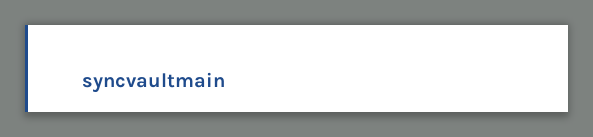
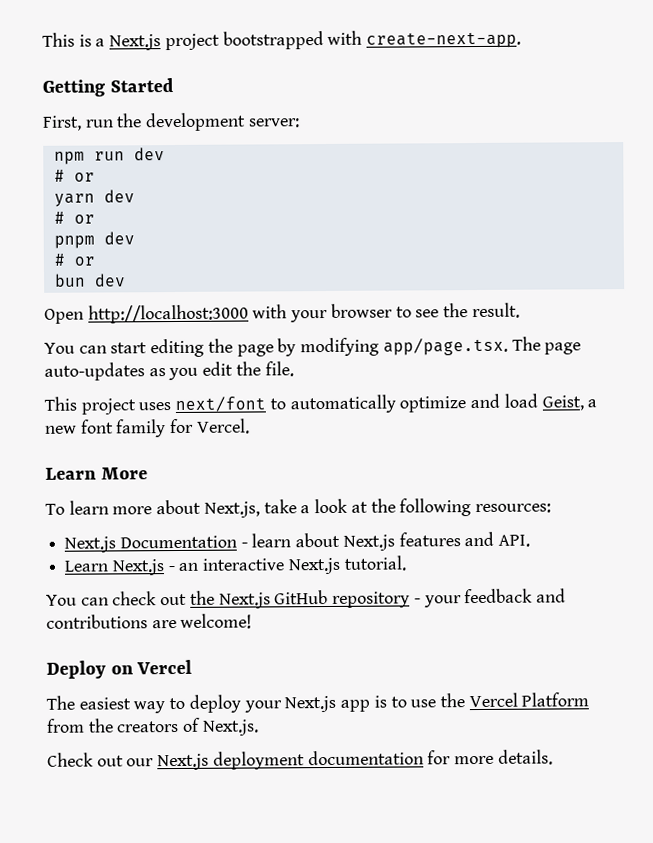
[82,72,225,93] syncvaultmain -> [42,30,522,51] [42,78,174,97] [42,112,300,132] [53,147,165,165] [53,169,95,182] [53,189,135,207] [53,211,95,224] [53,231,135,249] [53,253,95,266] [54,273,126,287] [44,302,520,324] [44,336,582,358] [44,361,294,381] [44,393,598,415] [45,418,250,438] [45,467,148,480] [45,498,551,518] [64,531,531,553] [64,555,406,576] [46,588,566,609] [46,613,253,629] [46,659,193,679] [46,692,590,714] [46,717,259,736] [47,749,553,771] This is a Next.js project bootstrapped with create-next-app. // Getting Started // First, run the development server: // npm run dev // # or // yarn dev // # or // pnpm dev // # or // bun dev // Open http://localhost:3000 with your browser to see the result. // You can start editing the page by modifying app/page.tsx. The page auto-updates as you edit the file. // This project uses next/font to automatically optimize and load Geist, a new font family for Vercel. // Learn More // To learn more about Next.js, take a look at the following resources: // Next.js Documentation - learn about Next.js features and API. // Learn Next.js - an interactive Next.js tutorial. // You can check out the Next.js GitHub repository - your feedback and contributions are welcome! // Deploy on Vercel // The easiest way to deploy your Next.js app is to use the Vercel Platform from the creators of Next.js. // Check out our Next.js deployment documentation for more details.

